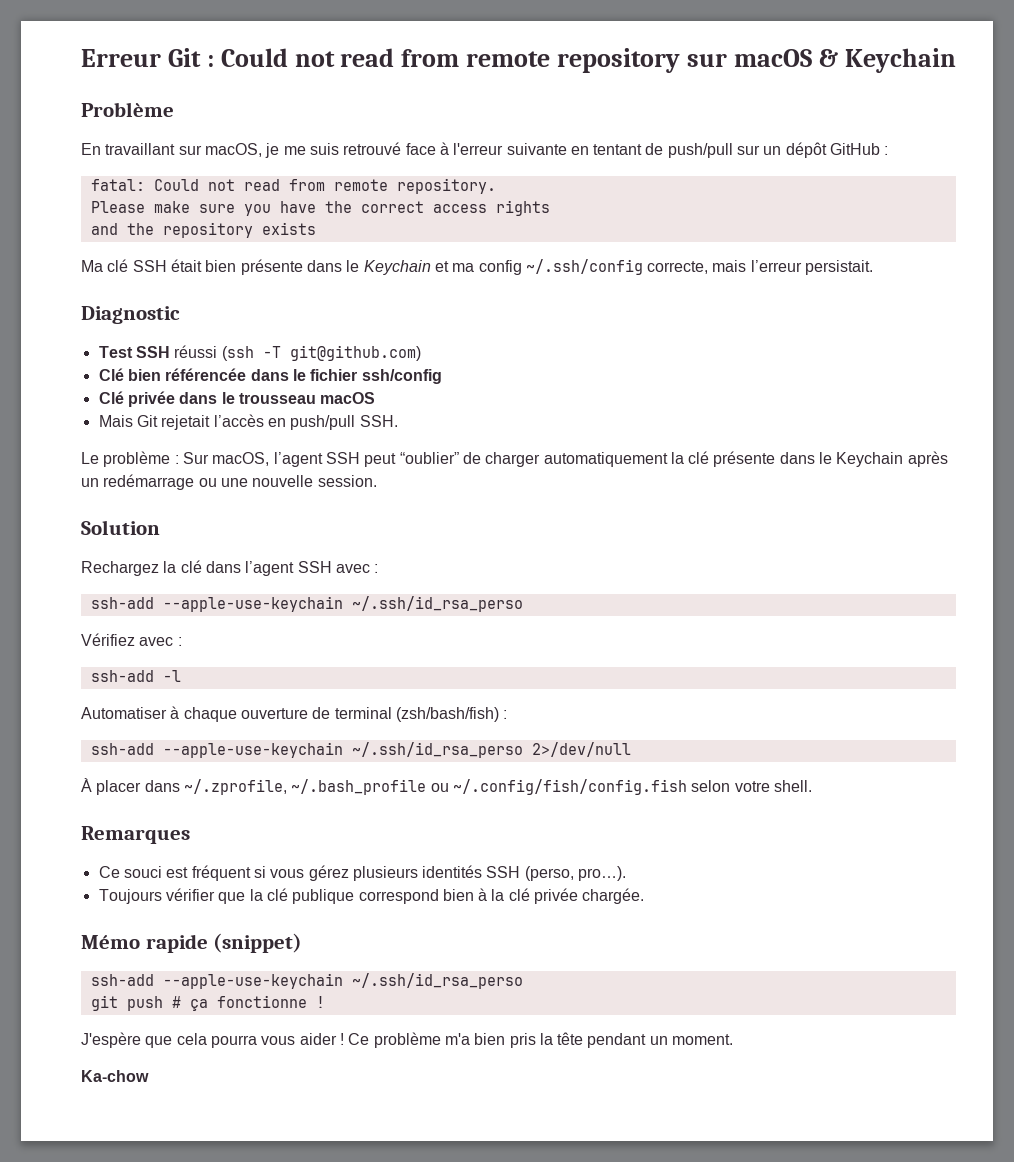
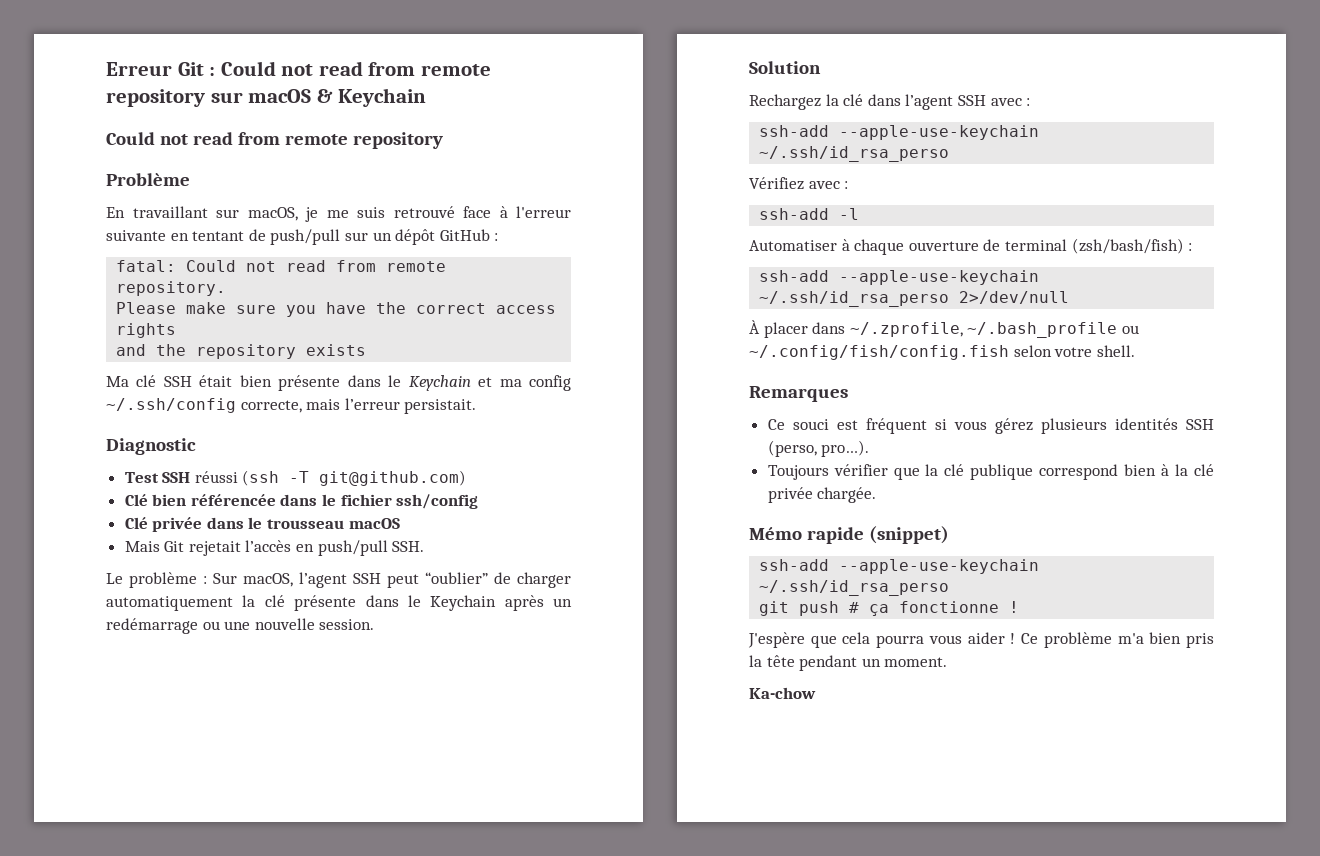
(956, 60) none -> [106,132,443,149] // Could not read from remote repository

